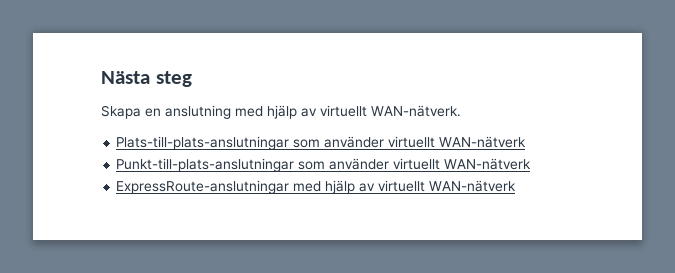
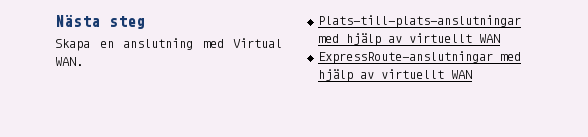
[267,105,461,119] [116,136,527,150] [116,158,532,172] hjälp av virtuellt WAN-nätverk. // Plats-till-plats-anslutningar som använder virtuellt WAN-nätverk // Punkt-till-plats-anslutningar som använder virtuellt WAN-nätverk -> [233,38,282,48] [55,57,83,66] [317,15,521,28] [317,33,500,46] Virtual WAN. // Plats-till-plats-anslutningar med hjälp av virtuellt WAN
[429,180,517,192] WAN-nätverk -> [450,70,472,79] WAN

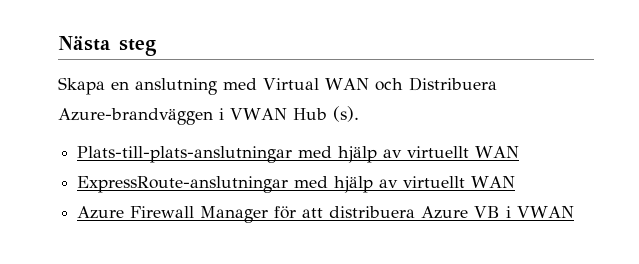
[55,57,83,66] WAN. -> [324,77,497,91] [58,106,359,125] WAN och Distribuera Azure-brandväggen i VWAN Hub (s).
(472, 74) none -> [77,206,575,223] // Azure Firewall Manager för att distribuera Azure VB i VWAN

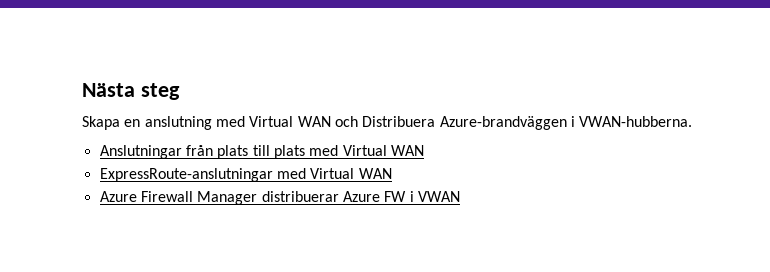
[230,106,359,122] [77,146,470,163] VWAN Hub (s). // Plats-till-plats-anslutningar med hjälp av virtuellt -> [579,116,693,127] [99,145,387,159] VWAN-hubberna. // Anslutningar från plats till plats med Virtual
[334,176,466,193] hjälp av virtuellt -> [310,168,355,179] Virtual
[274,206,501,219] för att distribuera Azure VB -> [261,191,407,202] distribuerar Azure FW

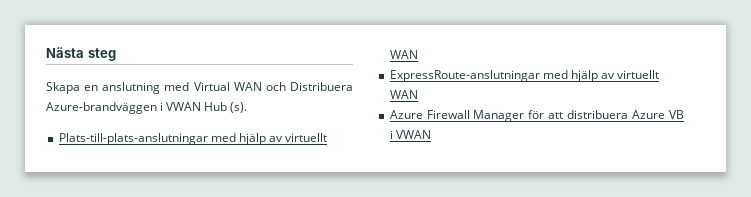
[579,116,693,127] [99,145,387,159] VWAN-hubberna. // Anslutningar från plats till plats med Virtual -> [166,102,248,113] [58,133,328,145] VWAN Hub (s). // Plats-till-plats-anslutningar med hjälp av virtuellt
[310,168,355,179] Virtual -> [570,70,660,82] hjälp av virtuellt
[261,191,407,202] distribuerar Azure FW -> [528,110,684,119] för att distribuera Azure VB

